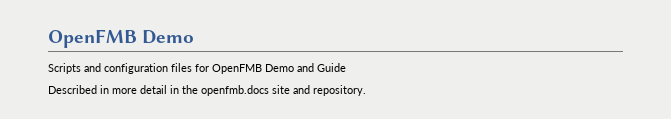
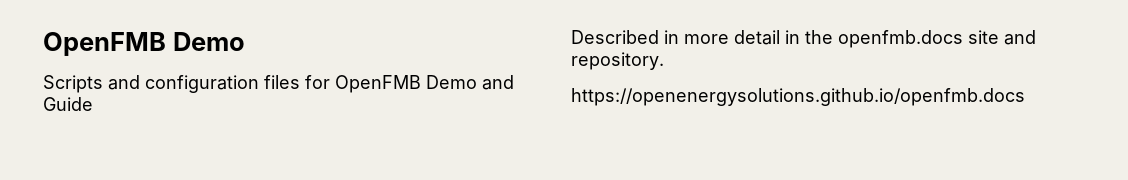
(366, 90) none -> [571,88,1025,106] // https://openenergysolutions.github.io/openfmb.docs

